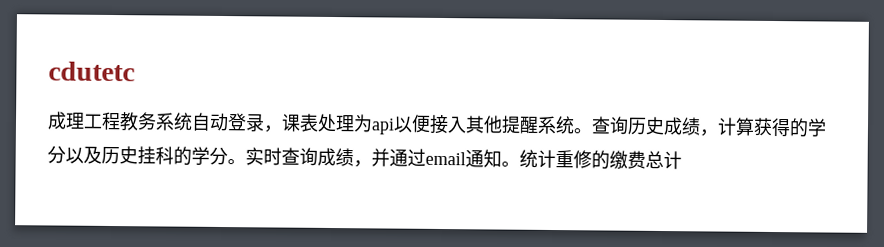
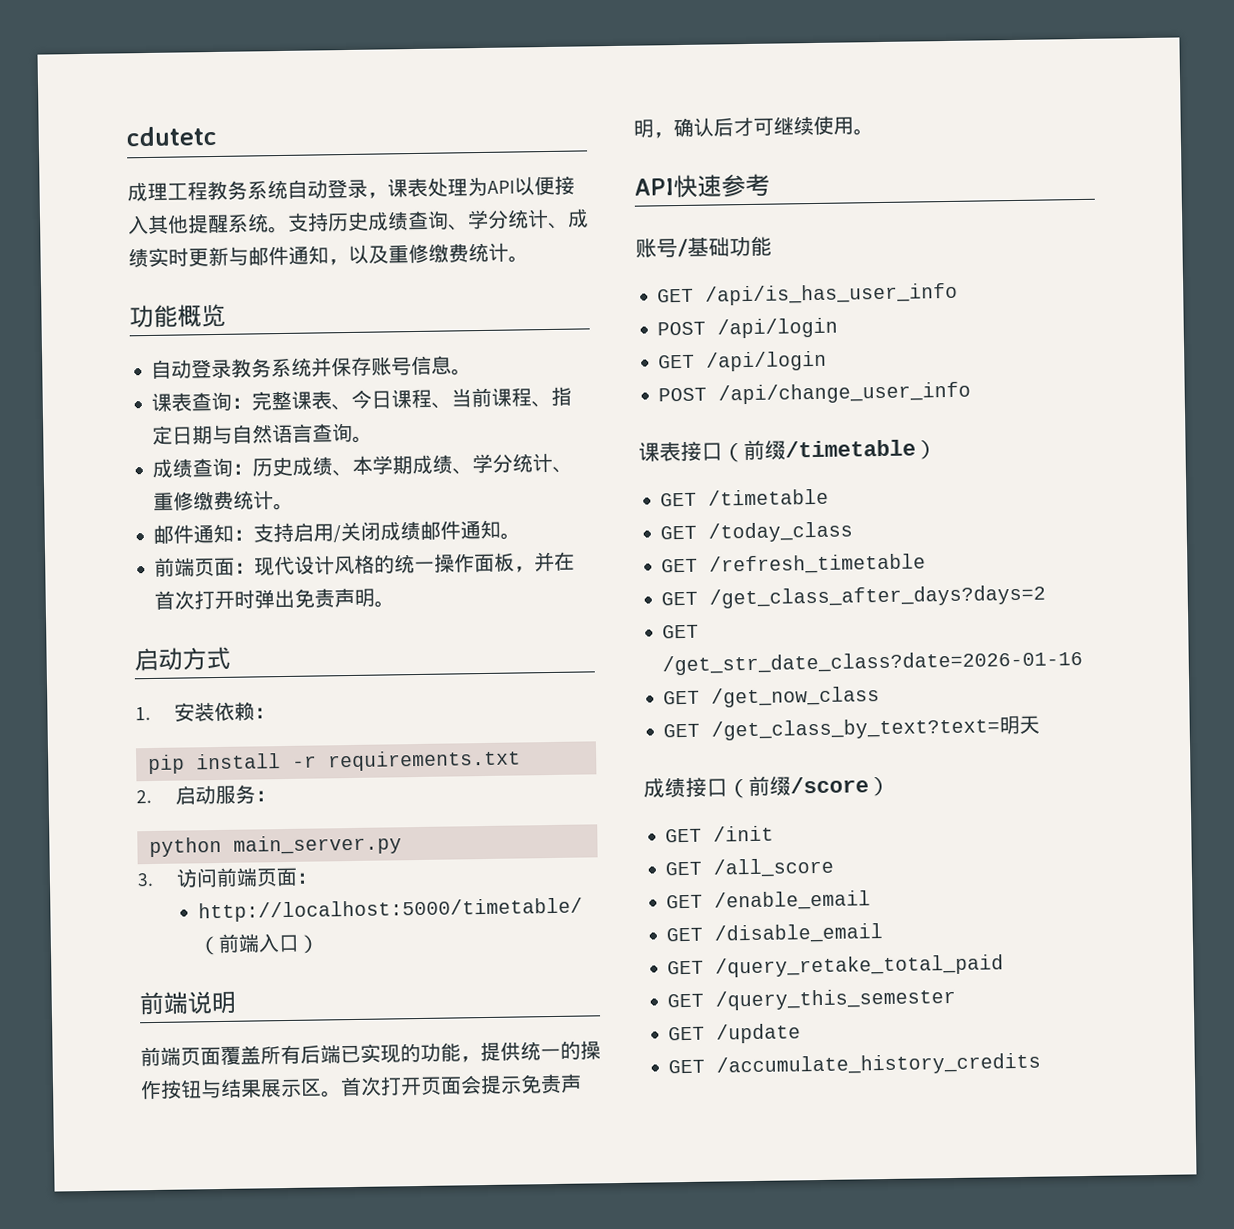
[371,118,395,135] api -> [487,180,515,194] API
[591,116,827,138] [47,145,682,170] 查询历史成绩，计算获得的学分以及历史挂科的学分。实时查询成绩，并通过email通知。统计重修的缴费总计 -> [287,208,589,232] [128,242,529,268] [129,303,226,329] [151,355,473,379] [151,386,573,412] [152,422,374,445] [152,452,574,478] [153,490,295,511] [153,519,522,544] [154,551,576,577] [154,587,396,610] [134,646,231,672] [135,701,275,722] [147,749,521,775] [136,784,276,805] [148,834,402,858] [137,867,318,888] [198,897,584,923] [198,933,321,956] [139,991,236,1016] [140,1040,601,1067] [140,1073,582,1100] [633,115,874,139] [634,173,770,199] [635,235,772,258] [657,282,959,306] [657,317,839,339] [658,350,828,372] [658,381,972,405] [638,439,937,463] [660,488,830,507] [660,521,854,543] [661,553,927,575] [661,584,1047,609] [662,624,700,639] [662,650,1084,676] [663,686,881,708] [663,715,1041,741] [643,775,890,799] [665,825,775,843] [665,857,835,878] [666,890,872,911] [666,923,884,944] [667,954,1005,978] [667,987,957,1011] [668,1023,802,1044] [668,1052,1042,1077] 支持历史成绩查询、学分统计、成绩实时更新与邮件通知，以及重修缴费统计。 // 功能概览 // 自动登录教务系统并保存账号信息。 // 课表查询：完整课表、今日课程、当前课程、指定日期与自然语言查询。 // 成绩查询：历史成绩、本学期成绩、学分统计、重修缴费统计。 // 邮件通知：支持启用/关闭成绩邮件通知。 // 前端页面：现代设计风格的统一操作面板，并在首次打开时弹出免责声明。 // 启动方式 // 1.安装依赖： // pip install -r requirements.txt // 2.启动服务： // python main_server.py // 3.访问前端页面： // http://localhost:5000/timetable/（前端入口） // 前端说明 // 前端页面覆盖所有后端已实现的功能，提供统一的操作按钮与结果展示区。首次打开页面会提示免责声明，确认后才可继续使用。 // API快速参考 // 账号/基础功能 // GET /api/is_has_user_info // POST /api/login // GET /api/login // POST /api/change_user_info // 课表接口（前缀/timetable） // GET /timetable // GET /today_class // GET /refresh_timetable // GET /get_class_after_days?days=2 // GET /get_str_date_class?date=2026-01-16 // GET /get_now_class // GET /get_class_by_text?text=明天 // 成绩接口（前缀/score） // GET /init // GET /all_score // GET /enable_email // GET /disable_email // GET /query_retake_total_paid // GET /query_this_semester // GET /update // GET /accumulate_history_credits

